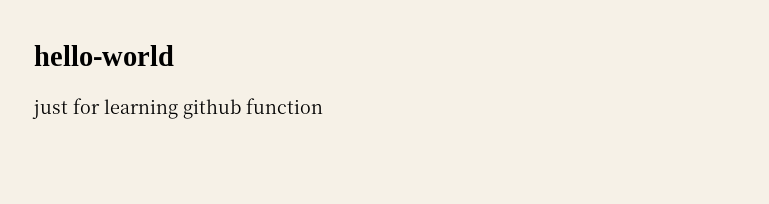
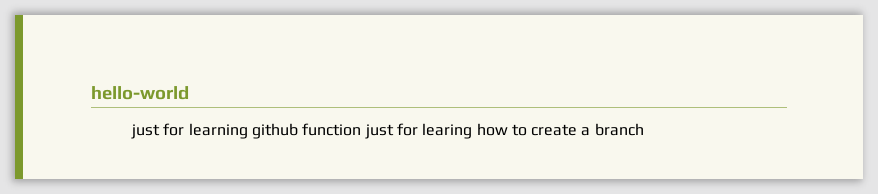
(323, 106) none -> [364,123,644,139] just for learing how to create a branch

